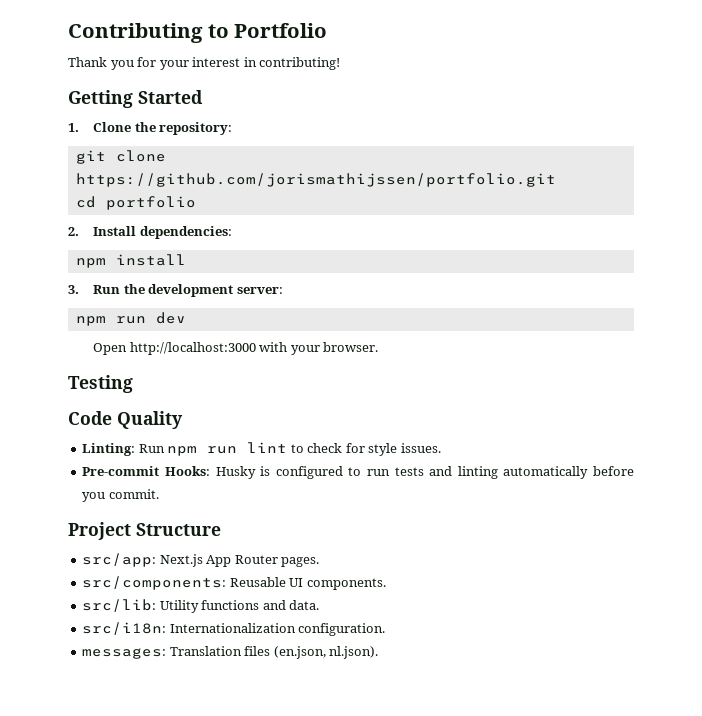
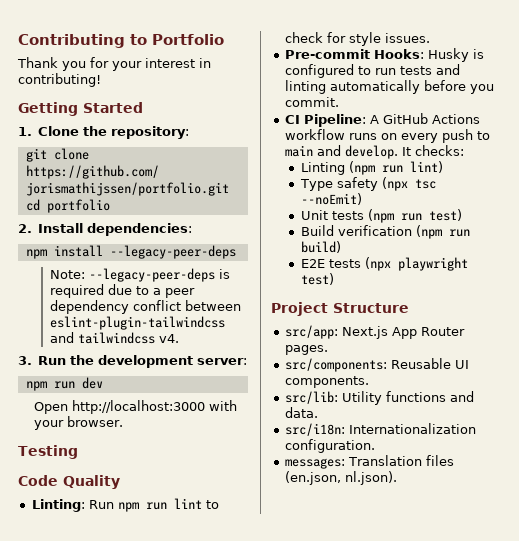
(186, 260) none -> [109,245,236,259] [49,268,230,282] [49,284,195,298] [49,300,241,314] [49,316,225,330] [49,332,179,344] --legacy-peer-deps // Note: --legacy-peer-deps is required due to a peer dependency conflict between eslint-plugin-tailwindcss and tailwindcss v4.
(159, 494) none -> [284,113,480,127] [284,129,490,143] [284,145,464,159] [300,161,443,175] [299,177,436,191] [300,193,362,205] [300,209,462,223] [300,225,470,239] [300,241,341,253] [300,257,468,271] [300,273,334,285] // CI Pipeline: A GitHub Actions workflow runs on every push to main and develop. It checks: // Linting (npm run lint) // Type safety (npx tsc --noEmit) // Unit tests (npm run test) // Build verification (npm run build) // E2E tests (npx playwright test)

